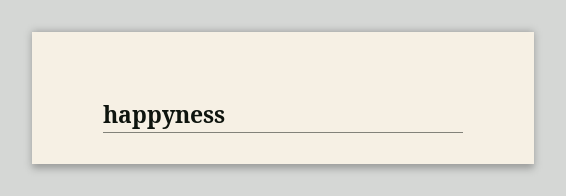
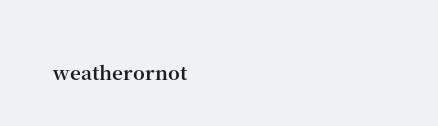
[103,105,225,129] happyness -> [52,64,188,80] weatherornot

